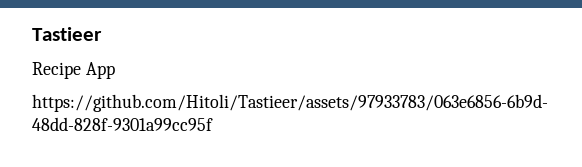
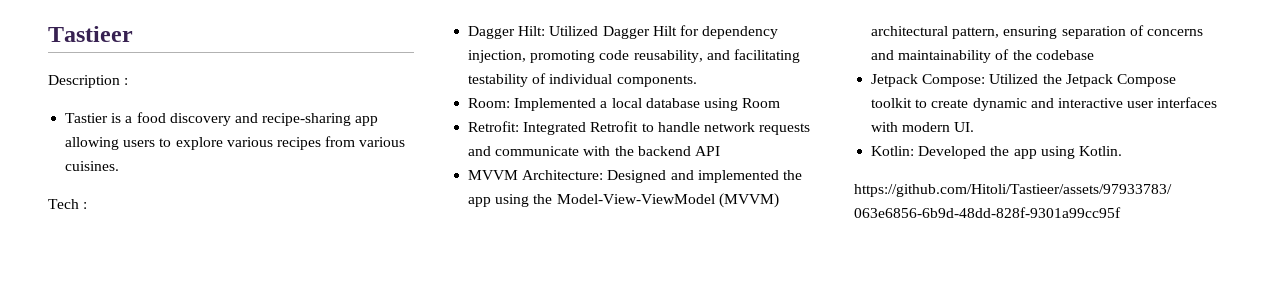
[32,62,115,79] Recipe App -> [48,75,129,88] [65,112,379,126] [65,136,406,150] [65,161,120,171] [48,199,88,209] [468,25,779,39] [468,49,800,63] [468,73,697,87] [468,98,781,111] [468,121,811,135] [468,146,720,156] [468,170,802,183] [468,193,779,208] [871,25,1203,39] [871,49,1094,63] [871,74,1176,87] [871,97,1218,111] [871,122,975,132] [871,146,1122,159] Description : // Tastier is a food discovery and recipe-sharing app allowing users to explore various recipes from various cuisines. // Tech : // Dagger Hilt: Utilized Dagger Hilt for dependency injection, promoting code reusability, and facilitating testability of individual components. // Room: Implemented a local database using Room // Retrofit: Integrated Retrofit to handle network requests and communicate with the backend API // MVVM Architecture: Designed and implemented the app using the Model-View-ViewModel (MVVM) architectural pattern, ensuring separation of concerns and maintainability of the codebase // Jetpack Compose: Utilized the Jetpack Compose toolkit to create dynamic and interactive user interfaces with modern UI. // Kotlin: Developed the app using Kotlin.

